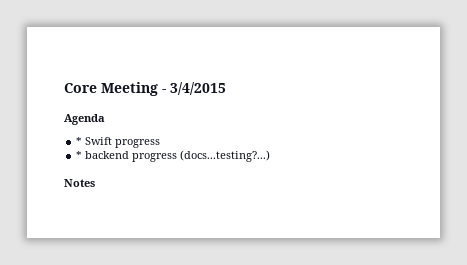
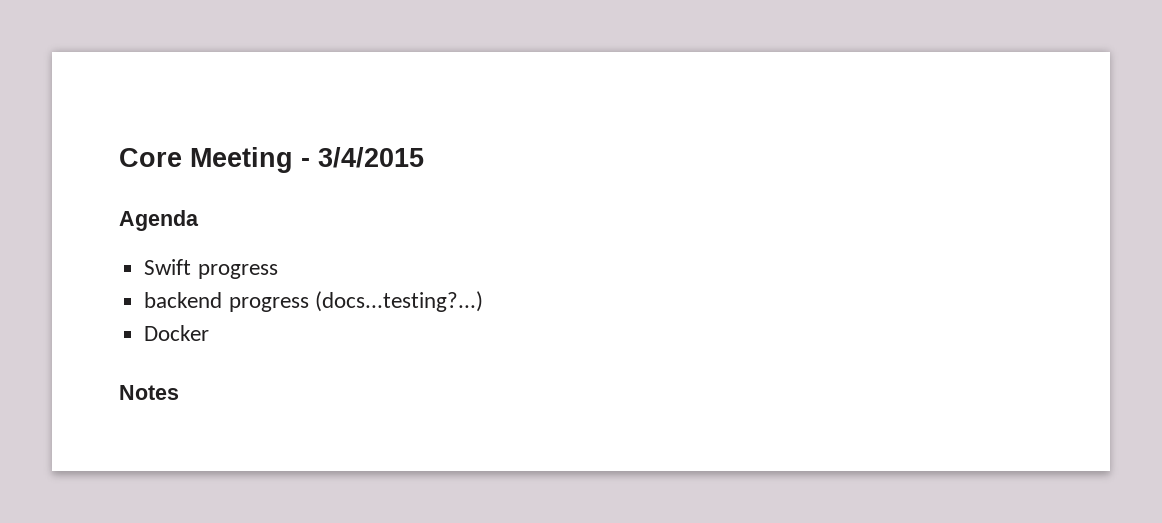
[76,137,83,145] * -> (199, 220) none
[76,151,83,159] * -> (278, 271) none
(271, 156) none -> [144,325,210,341] // Docker

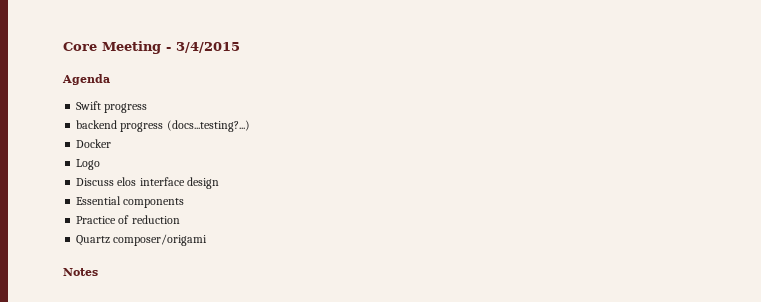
(210, 333) none -> [76,159,101,170] [76,177,219,189] [76,196,185,208] [76,215,180,224] [76,234,208,246] // Logo // Discuss elos interface design // Essential components // Practice of reduction // Quartz composer/origami

